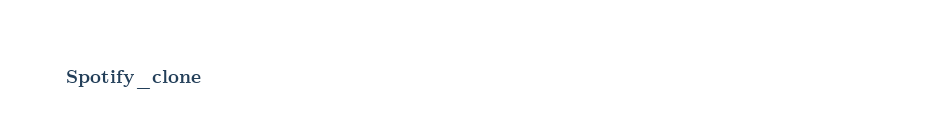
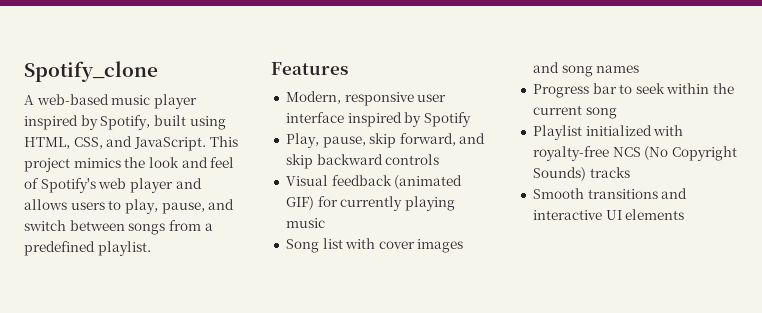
(201, 79) none -> [24,94,197,109] [24,115,226,130] [24,136,238,151] [24,157,235,172] [24,178,202,193] [24,199,235,214] [24,220,213,235] [24,241,151,256] [271,62,348,75] [285,91,447,106] [285,112,471,127] [285,133,486,148] [285,154,440,169] [285,175,463,189] [285,196,455,211] [285,218,325,228] [285,238,464,253] [532,62,640,77] [532,83,735,98] [532,105,617,119] [532,125,684,140] [532,146,737,161] [532,167,630,181] [532,188,688,199] [532,209,685,220] // A web-based music player inspired by Spotify, built using HTML, CSS, and JavaScript. This project mimics the look and feel of Spotify's web player and allows users to play, pause, and switch between songs from a predefined playlist. // Features // Modern, responsive user interface inspired by Spotify // Play, pause, skip forward, and skip backward controls // Visual feedback (animated GIF) for currently playing music // Song list with cover images and song names // Progress bar to seek within the current song // Playlist initialized with royalty-free NCS (No Copyright Sounds) tracks // Smooth transitions and interactive UI elements

